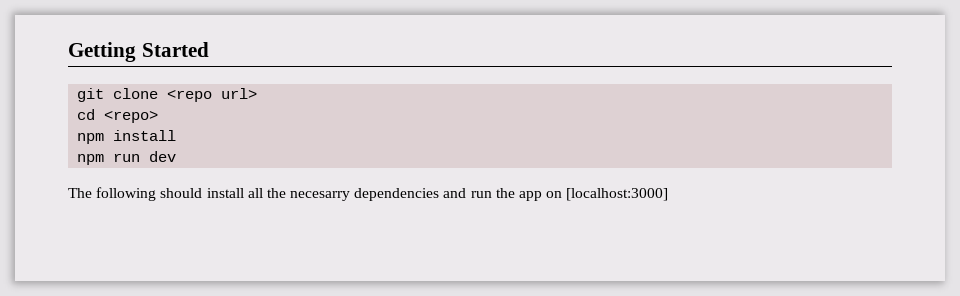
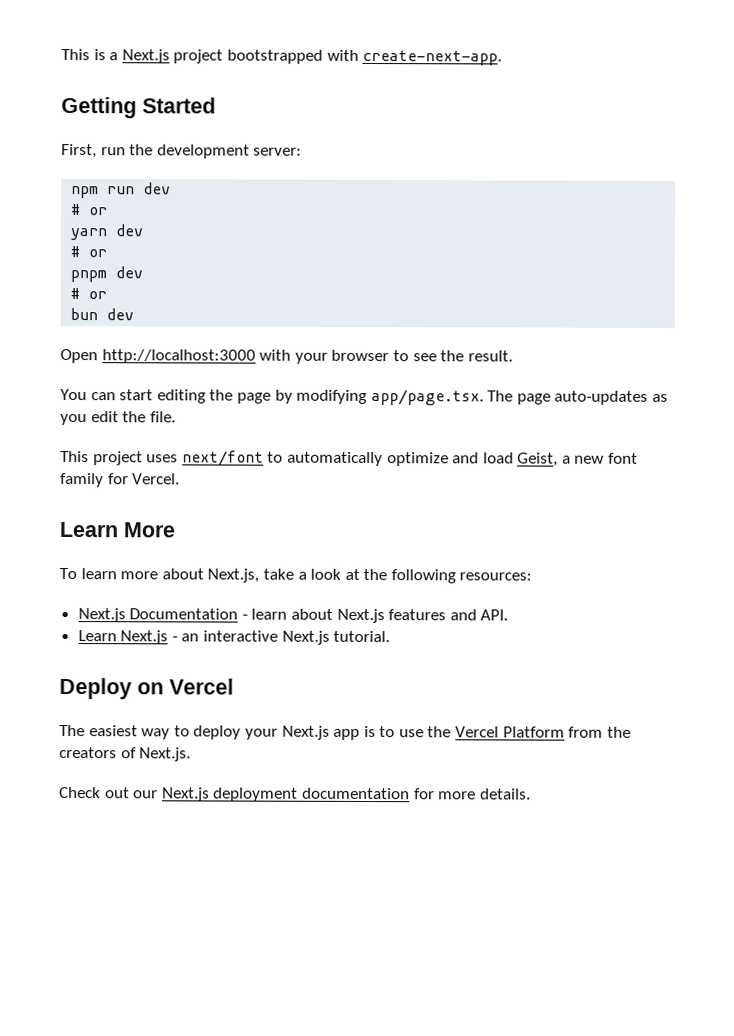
[68,42,209,62] [77,88,258,102] [77,109,159,123] [77,130,177,144] [77,151,177,165] [68,187,669,201] Getting Started // git clone <repo url> // cd <repo> // npm install // npm run dev // The following should install all the necesarry dependencies and run the app on [localhost:3000] -> [61,48,503,66] [61,96,216,119] [61,143,303,159] [71,182,172,199] [71,204,109,216] [70,224,144,241] [70,246,108,258] [70,266,144,283] [70,288,108,300] [70,308,135,321] [60,348,513,364] [60,388,669,406] [60,411,176,426] [60,450,639,467] [60,472,181,488] [59,521,175,538] [59,567,533,584] [77,608,509,624] [77,630,391,645] [59,677,234,700] [59,724,631,740] [59,746,192,762] [59,786,531,802] This is a Next.js project bootstrapped with create-next-app. // Getting Started // First, run the development server: // npm run dev // # or // yarn dev // # or // pnpm dev // # or // bun dev // Open http://localhost:3000 with your browser to see the result. // You can start editing the page by modifying app/page.tsx. The page auto-updates as you edit the file. // This project uses next/font to automatically optimize and load Geist, a new font family for Vercel. // Learn More // To learn more about Next.js, take a look at the following resources: // Next.js Documentation - learn about Next.js features and API. // Learn Next.js - an interactive Next.js tutorial. // Deploy on Vercel // The easiest way to deploy your Next.js app is to use the Vercel Platform from the creators of Next.js. // Check out our Next.js deployment documentation for more details.

